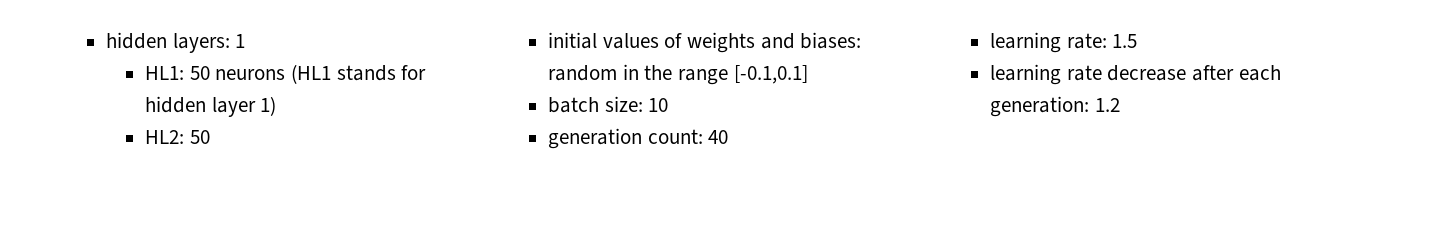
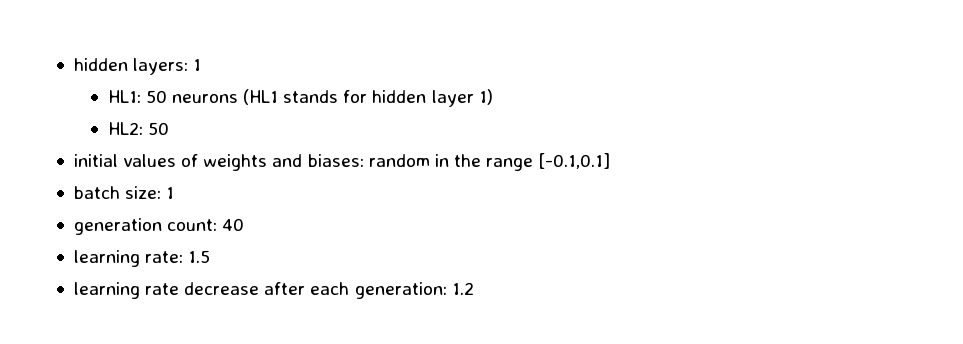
[648,98,669,112] 10 -> [166,187,175,199] 1

